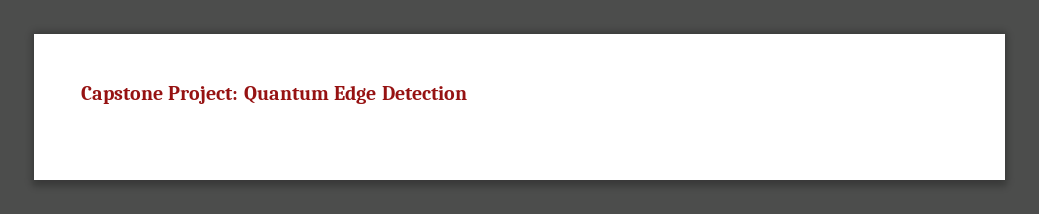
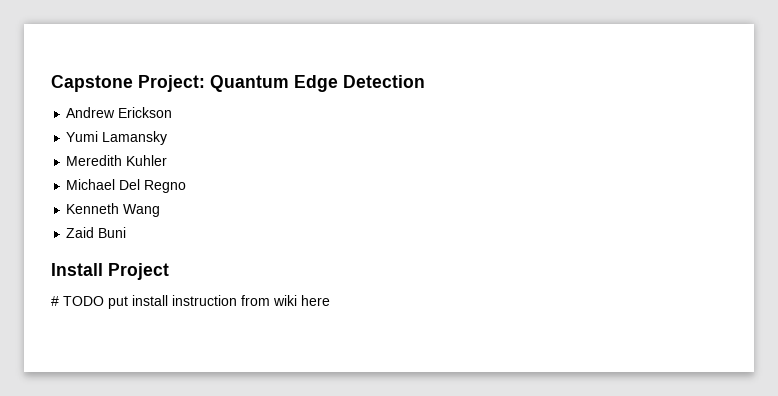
(467, 93) none -> [66,107,173,118] [66,131,168,145] [66,155,168,166] [66,179,187,193] [66,203,161,217] [66,227,127,238] [51,263,169,280] [51,295,330,309] // Andrew Erickson // Yumi Lamansky // Meredith Kuhler // Michael Del Regno // Kenneth Wang // Zaid Buni // Install Project // # TODO put install instruction from wiki here

